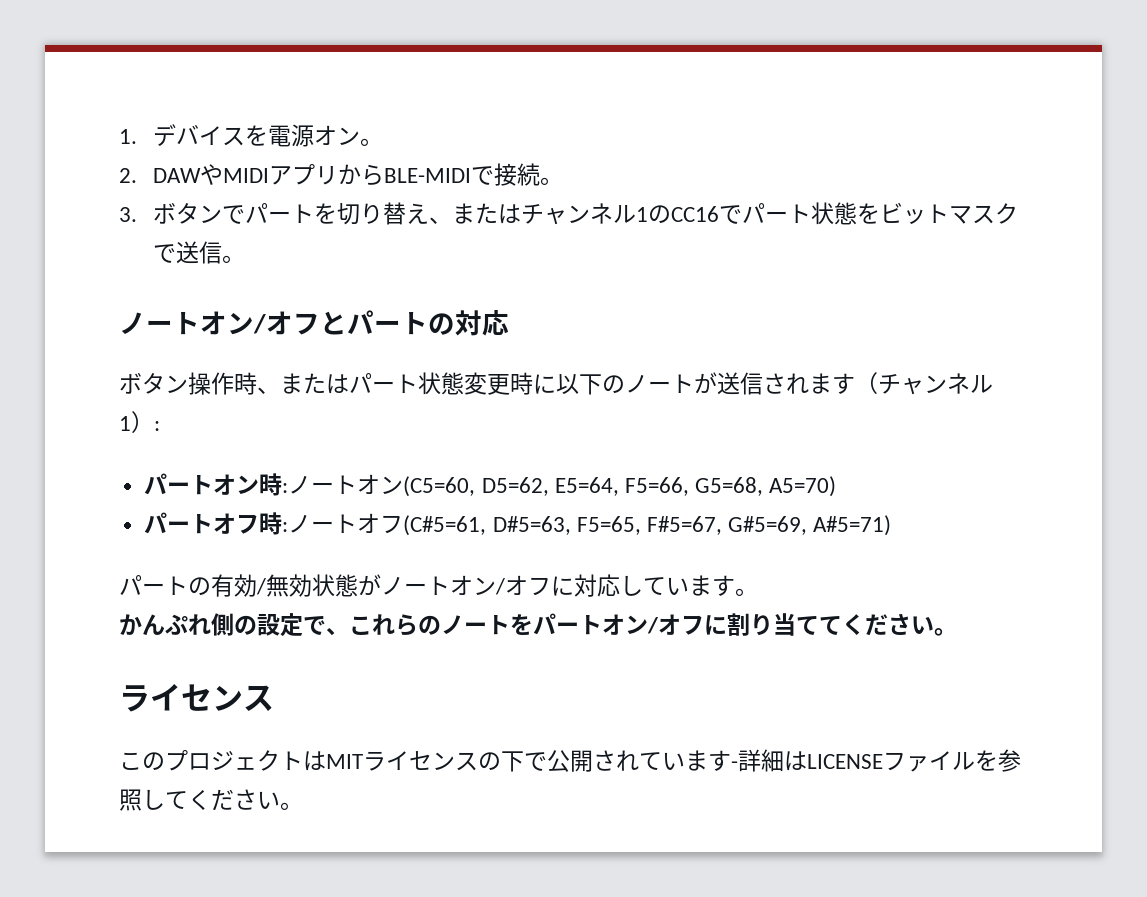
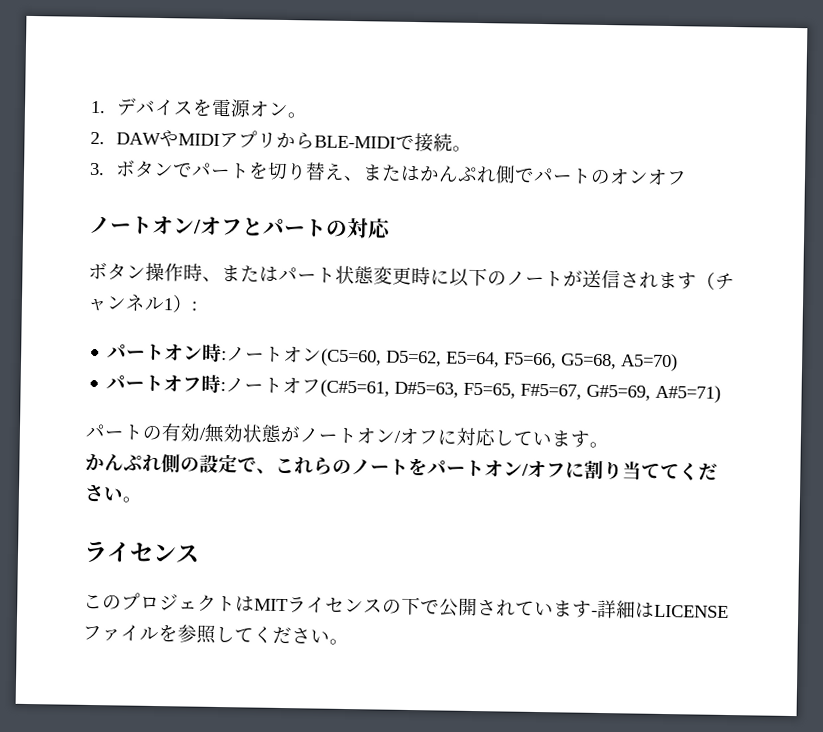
[521,202,1019,225] [153,241,246,264] チャンネル1のCC16でパート状態をビットマスクで送信。 -> [418,165,687,186] かんぷれ側でパートのオンオフ

